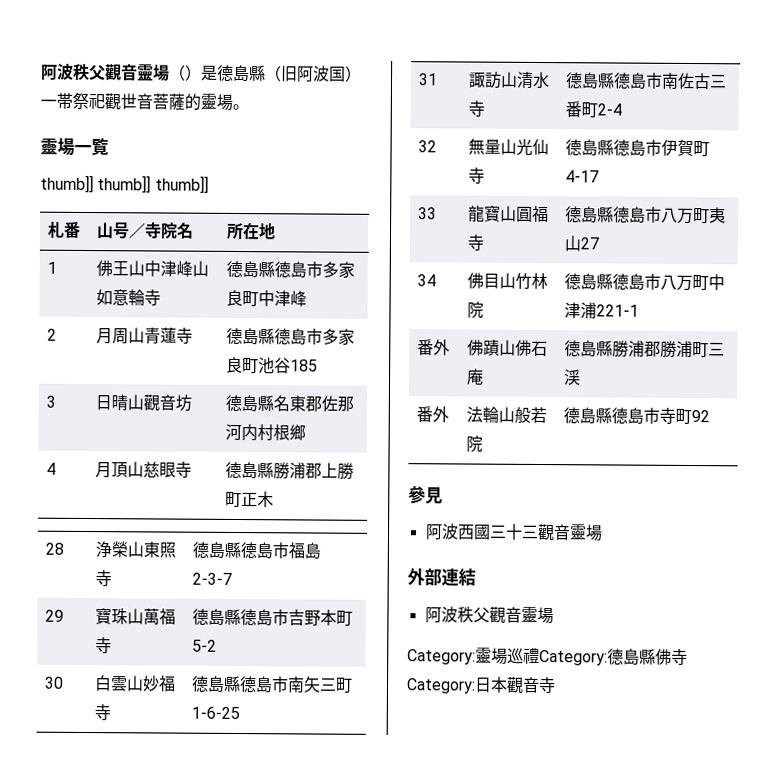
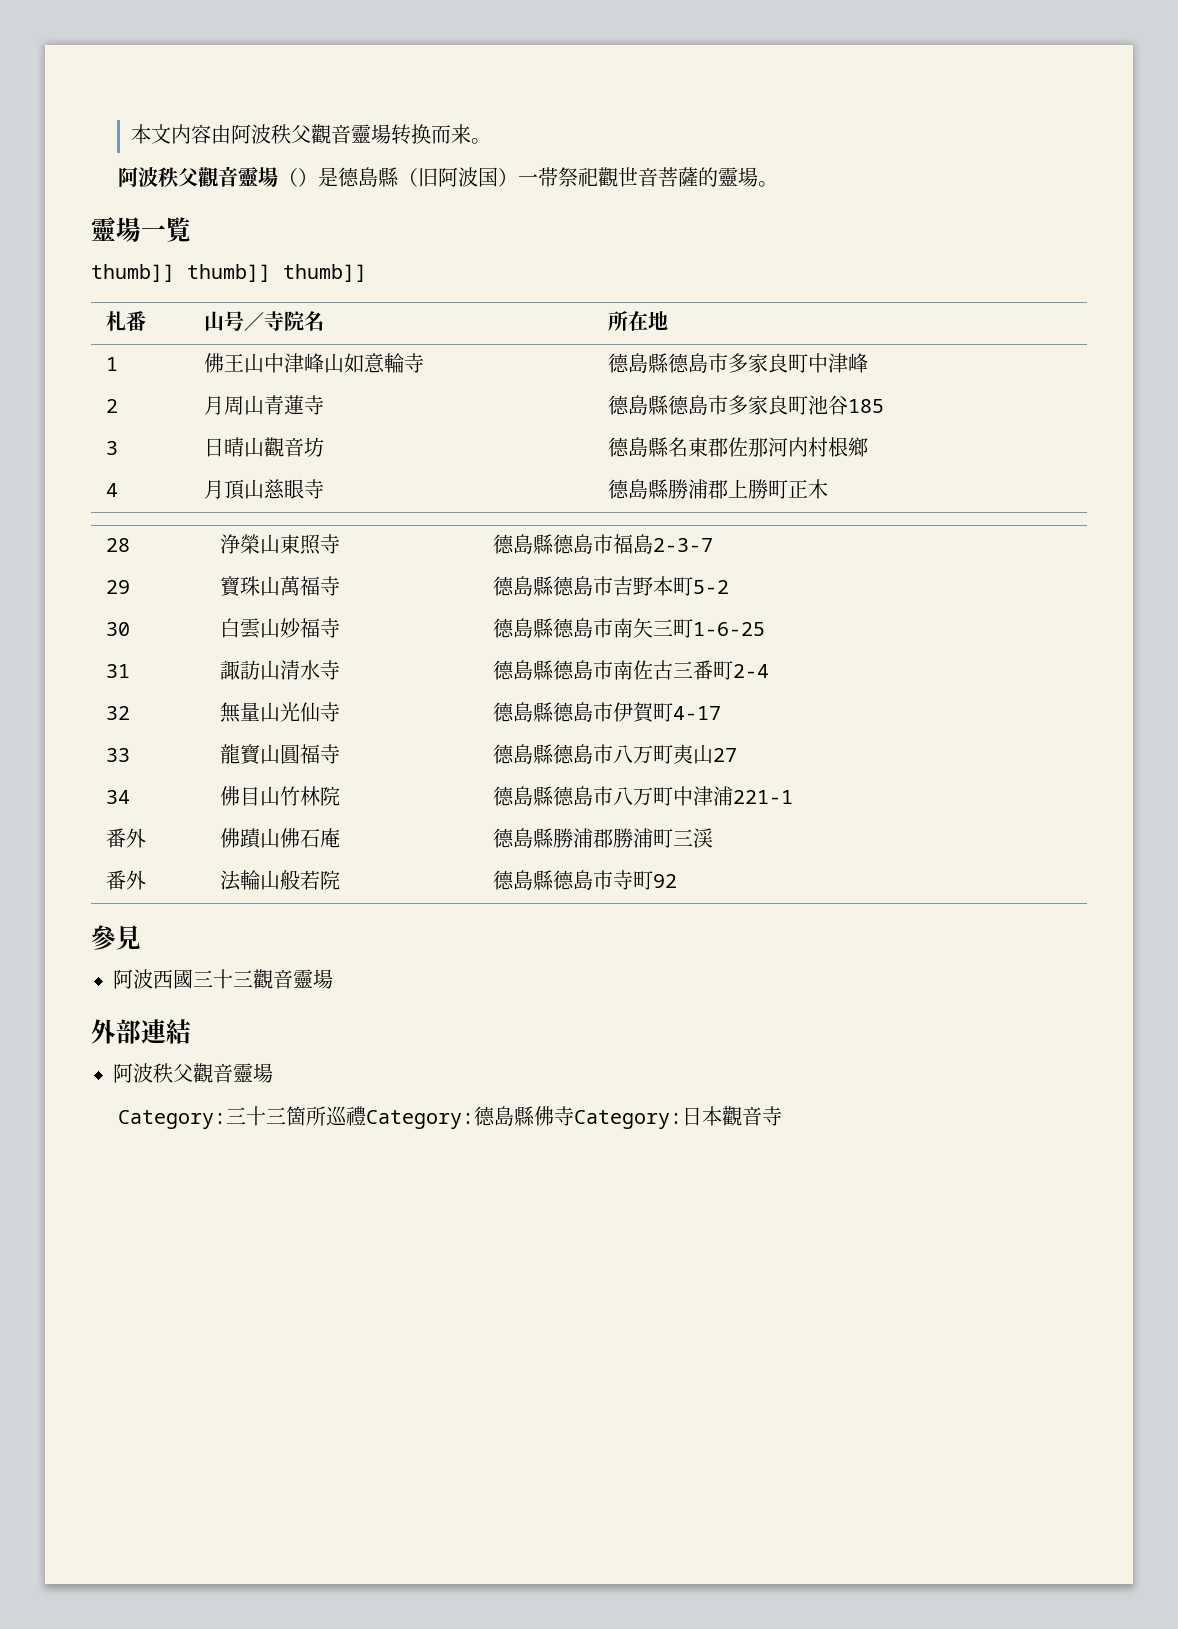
(41, 72) none -> [130,124,491,145] 本文内容由阿波秩父觀音靈場转换而来。 //
[475,647,508,665] 靈場 -> [226,1106,327,1126] 三十三箇所

